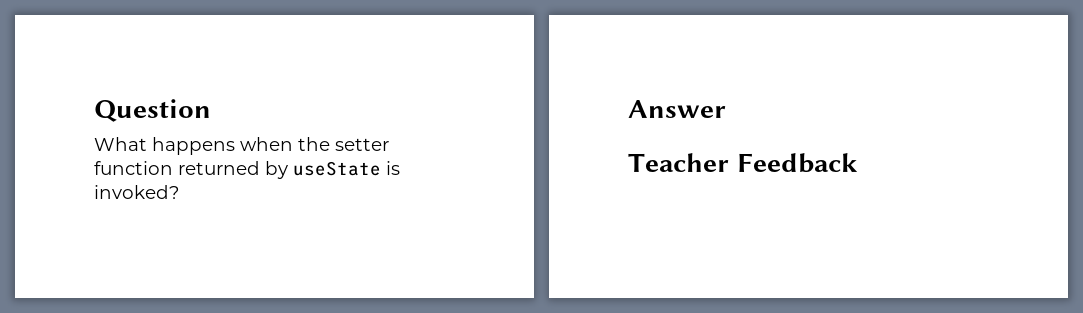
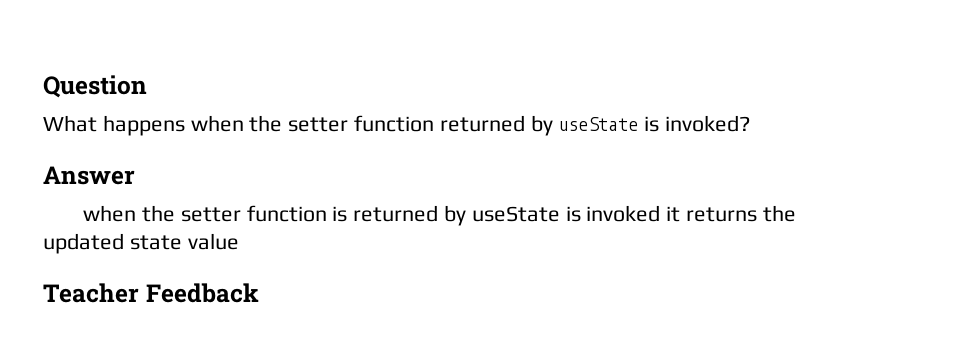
(726, 109) none -> [83,205,796,226] [43,233,239,254] // when the setter function is returned by useState is invoked it returns the updated state value

